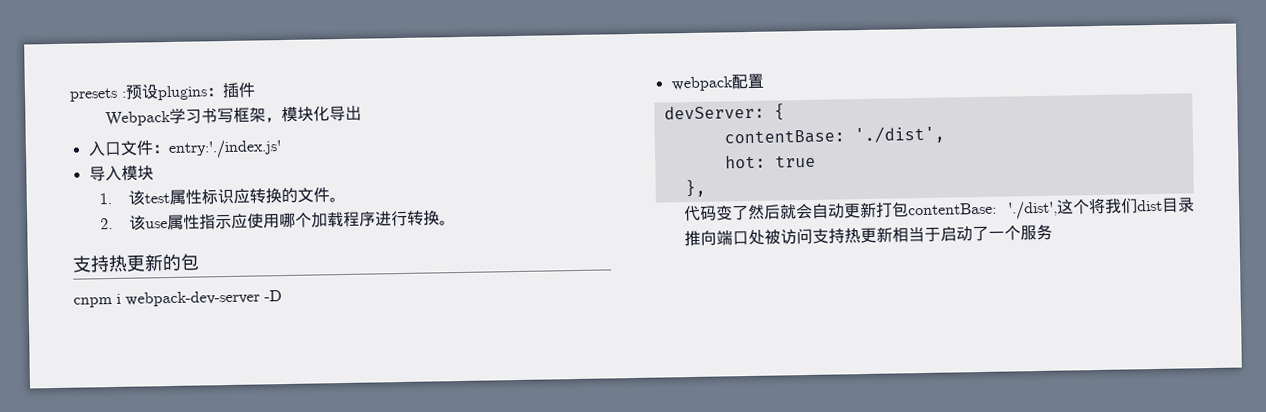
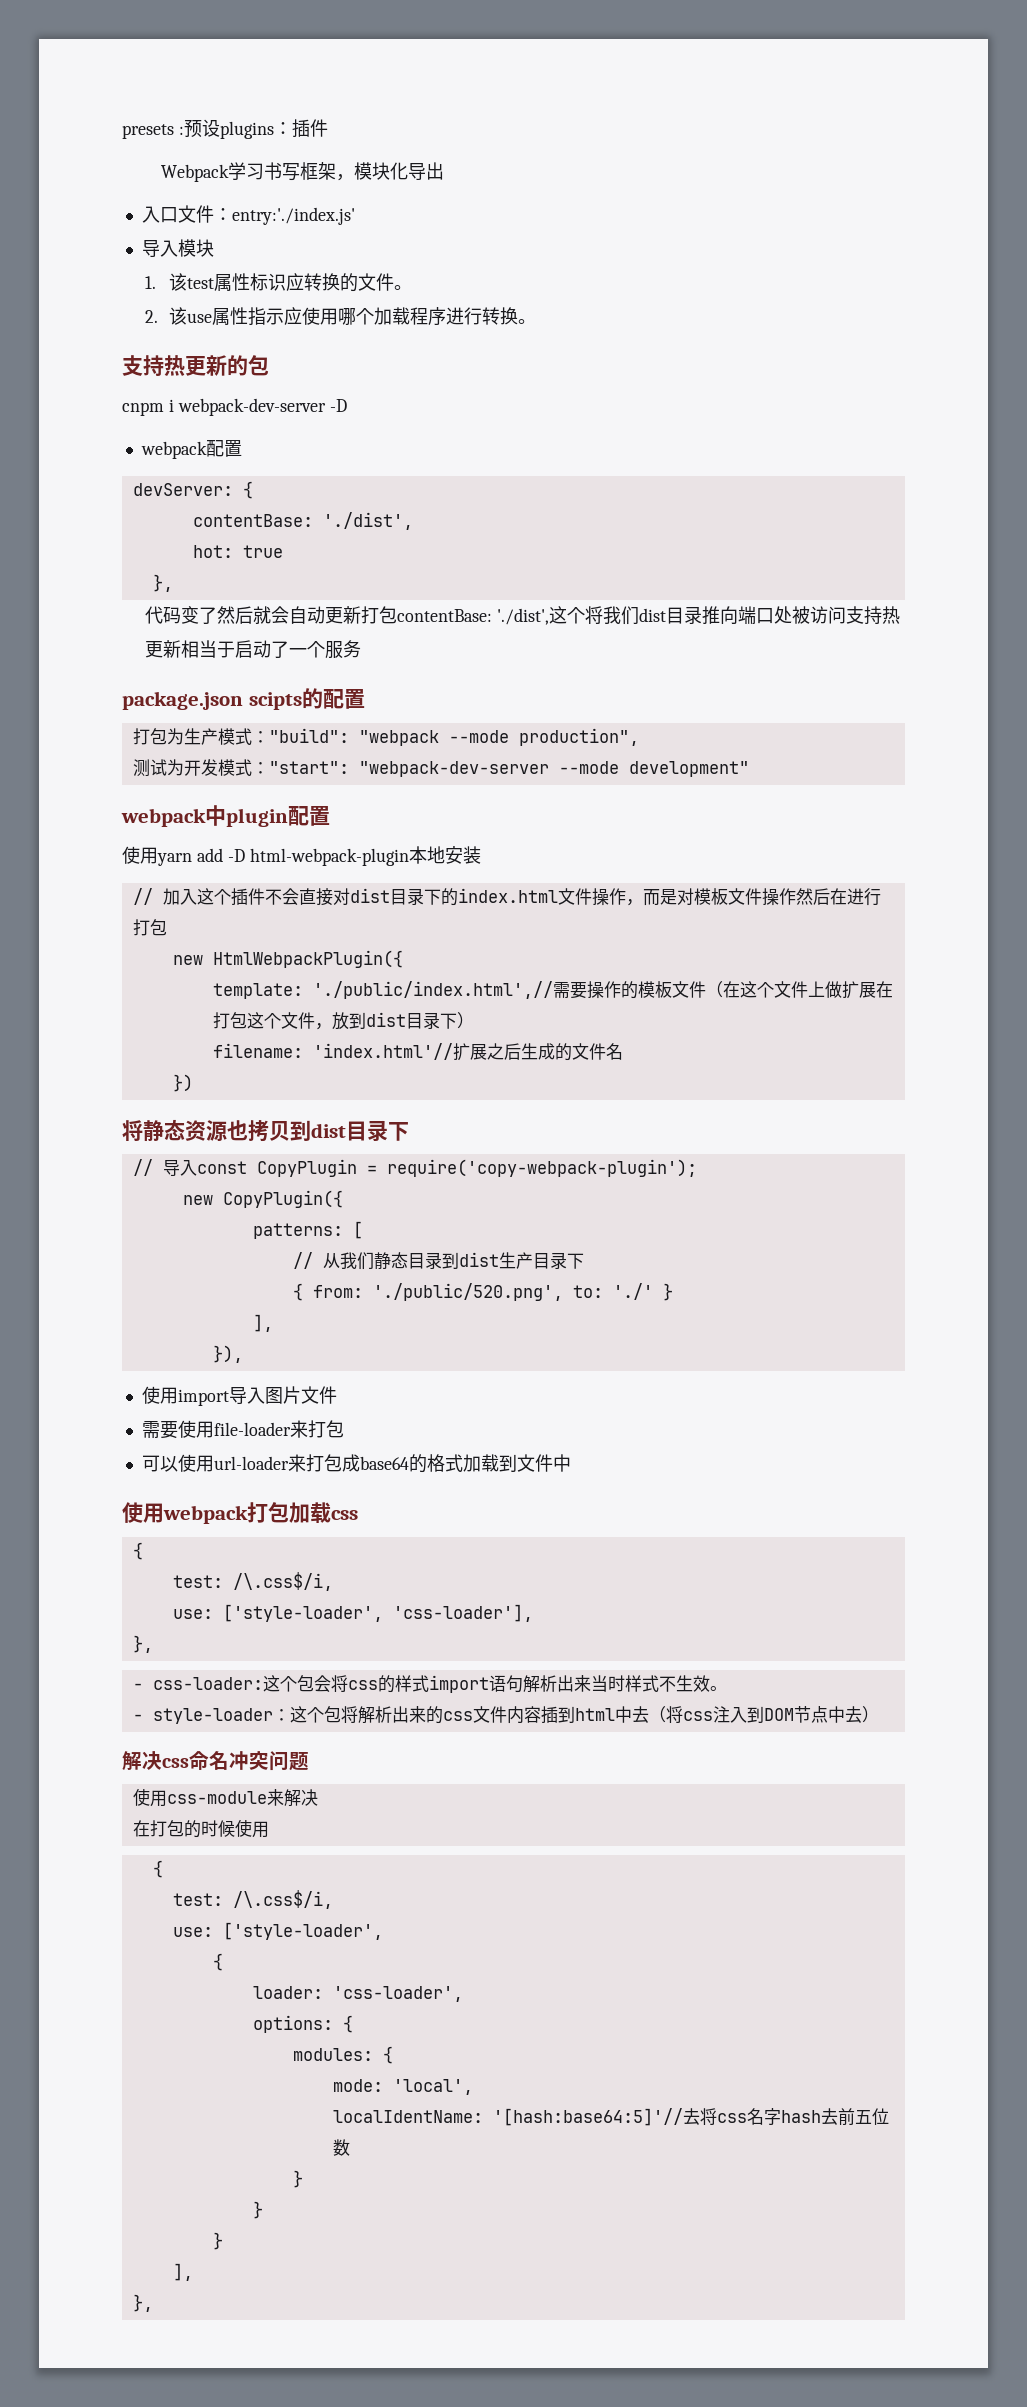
(1054, 232) none -> [122,688,365,710] [132,728,639,746] [132,759,749,777] [121,805,330,827] [122,846,481,866] [132,888,881,906] [132,919,167,936] [172,950,403,968] [212,981,893,999] [212,1012,474,1030] [212,1043,623,1061] [172,1074,193,1092] [122,1119,409,1142] [132,1159,697,1177] [182,1190,343,1208] [252,1221,363,1239] [292,1252,584,1270] [292,1283,673,1301] [252,1314,273,1332] [212,1345,243,1363] [141,1386,337,1406] [141,1420,344,1439] [141,1454,571,1473] [122,1502,358,1524] [132,1542,143,1560] [172,1572,333,1591] [172,1604,533,1622] [132,1635,153,1653] [132,1675,727,1693] [132,1706,879,1724] [122,1751,309,1771] [132,1788,318,1807] [132,1819,269,1838] [152,1860,163,1878] [172,1890,333,1909] [172,1922,383,1940] [212,1953,223,1971] [252,1986,463,2002] [252,2015,353,2033] [292,2046,393,2064] [332,2079,473,2095] [332,2108,889,2126] [332,2139,350,2156] [292,2170,303,2188] [252,2201,263,2219] [212,2232,223,2250] [172,2263,193,2281] [132,2294,153,2312] // package.json scipts的配置 // 打包为生产模式："build": "webpack --mode production", // 测试为开发模式："start": "webpack-dev-server --mode development" // webpack中plugin配置 // 使用yarn add -D html-webpack-plugin本地安装 // // 加入这个插件不会直接对dist目录下的index.html文件操作，而是对模板文件操作然后在进行打包 // new HtmlWebpackPlugin({ // template: './public/index.html',//需要操作的模板文件（在这个文件上做扩展在打包这个文件，放到dist目录下） // filename: 'index.html'//扩展之后生成的文件名 // }) // 将静态资源也拷贝到dist目录下 // // 导入const CopyPlugin = require('copy-webpack-plugin'); // new CopyPlugin({ // patterns: [ // // 从我们静态目录到dist生产目录下 // { from: './public/520.png', to: './' } // ], // }), // 使用import导入图片文件 // 需要使用file-loader来打包 // 可以使用url-loader来打包成base64的格式加载到文件中 // 使用webpack打包加载css // { // test: /\.css$/i, // use: ['style-loader', 'css-loader'], // }, // - css-loader:这个包会将css的样式import语句解析出来当时样式不生效。 // - style-loader：这个包将解析出来的css文件内容插到html中去（将css注入到DOM节点中去） // 解决css命名冲突问题 // 使用css-module来解决 // 在打包的时候使用 // { // test: /\.css$/i, // use: ['style-loader', // { // loader: 'css-loader', // options: { // modules: { // mode: 'local', // localIdentName: '[hash:base64:5]'//去将css名字hash去前五位数 // } // } // } // ], // },

